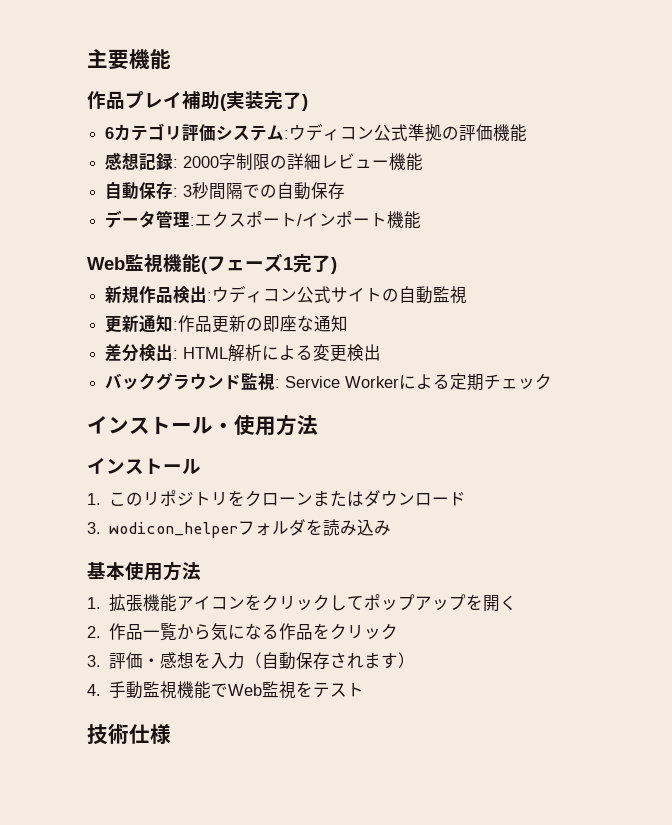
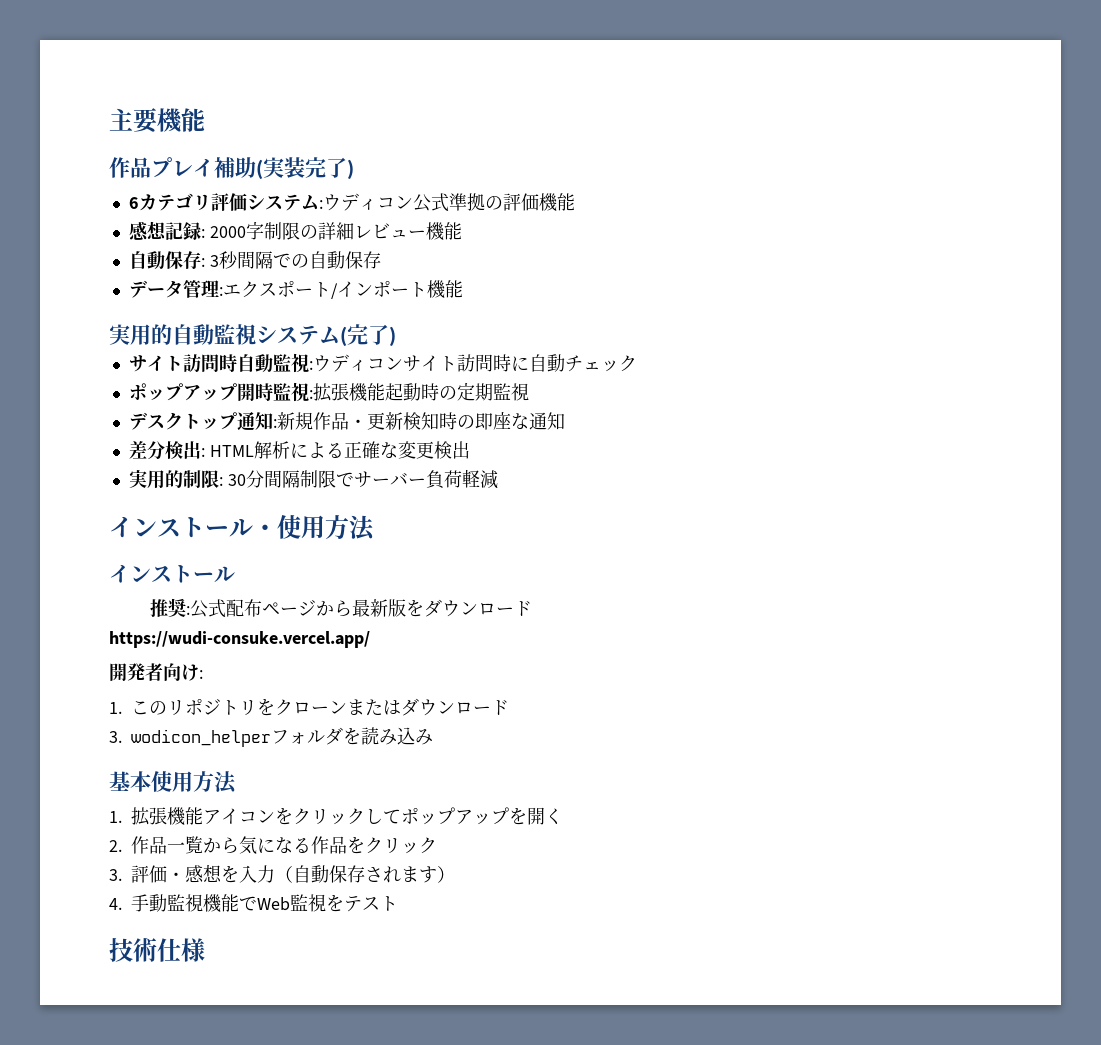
[87,253,337,274] [105,285,468,304] [105,315,247,333] Web監視機能(フェーズ1完了) // 新規作品検出:ウディコン公式サイトの自動監視 // 更新通知:作品更新 -> [109,324,396,346] [128,353,637,373] [128,382,529,402] [128,412,457,431] 実用的自動監視システム(完了) // サイト訪問時自動監視:ウディコンサイト訪問時に自動チェック // ポップアップ開時監視:拡張機能起動時の定期監視 // デスクトップ通知:新規作品・更新検知時
(314, 352) none -> [343,441,398,459] 正確な
[105,372,553,391] バックグラウンド監視: Service Workerによる定期チェック -> [128,469,498,489] 実用的制限: 30分間隔制限でサーバー負荷軽減
(201, 466) none -> [150,598,533,618] [109,631,370,648] [109,663,203,681] // 推奨:公式配布ページから最新版をダウンロード // https://wudi-consuke.vercel.app/ // 開発者向け:

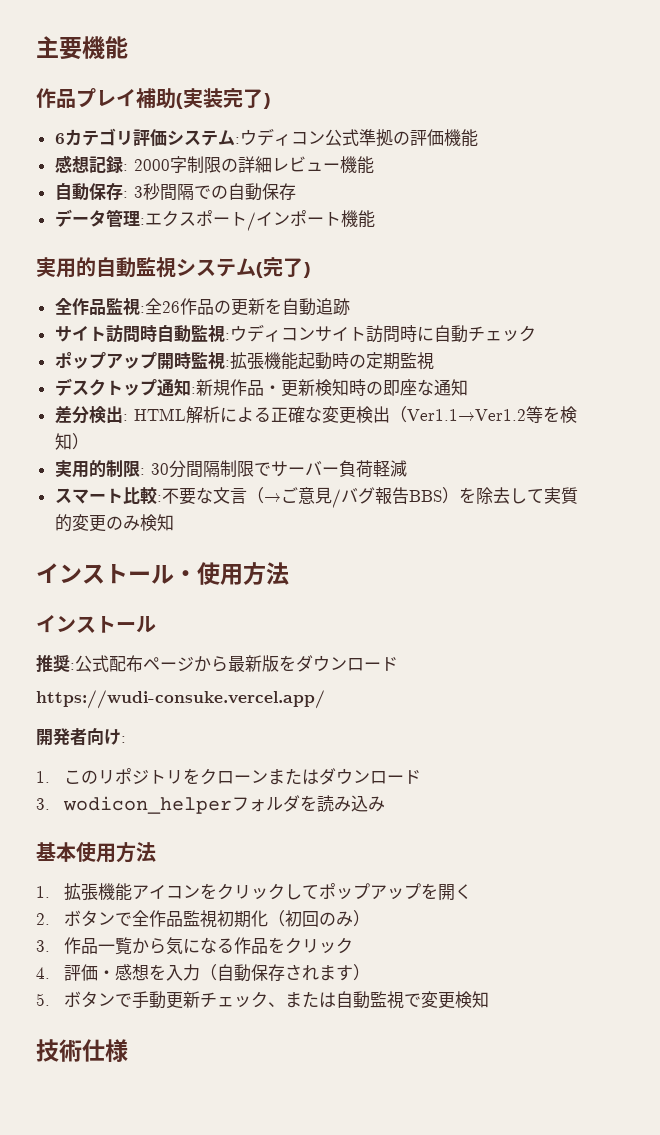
(396, 336) none -> [54,298,350,316] // 全作品監視:全26作品の更新を自動追跡
(470, 450) none -> [389,406,577,423] [54,433,89,450] （Ver1.1→Ver1.2等を検知）
(498, 479) none -> [54,487,578,508] [54,514,174,532] // スマート比較:不要な文言（→ご意見/バグ報告BBS）を除去して実質的変更のみ検知
(122, 846) none -> [64,910,371,928] [36,940,50,952] ボタンで全作品監視初期化（初回のみ） // 3.
[109,869,122,881] 3. -> [36,967,50,979] 4.
[109,894,398,913] 4.手動監視機能でWeb監視をテスト -> [36,991,490,1009] 5.ボタンで手動更新チェック、または自動監視で変更検知

